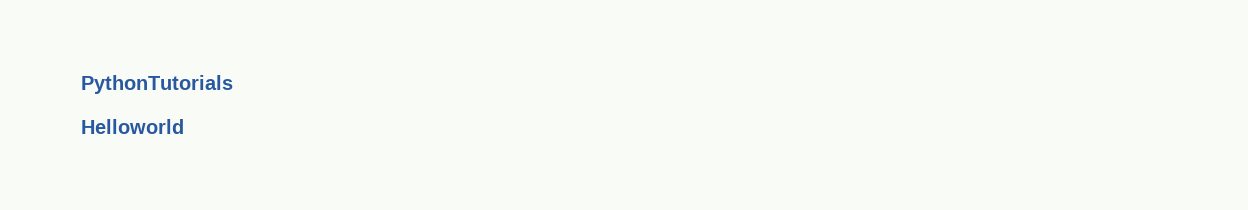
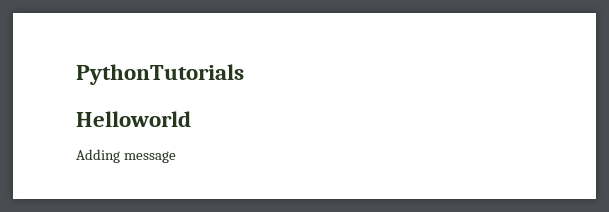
(184, 126) none -> [76,149,176,163] // Adding message

